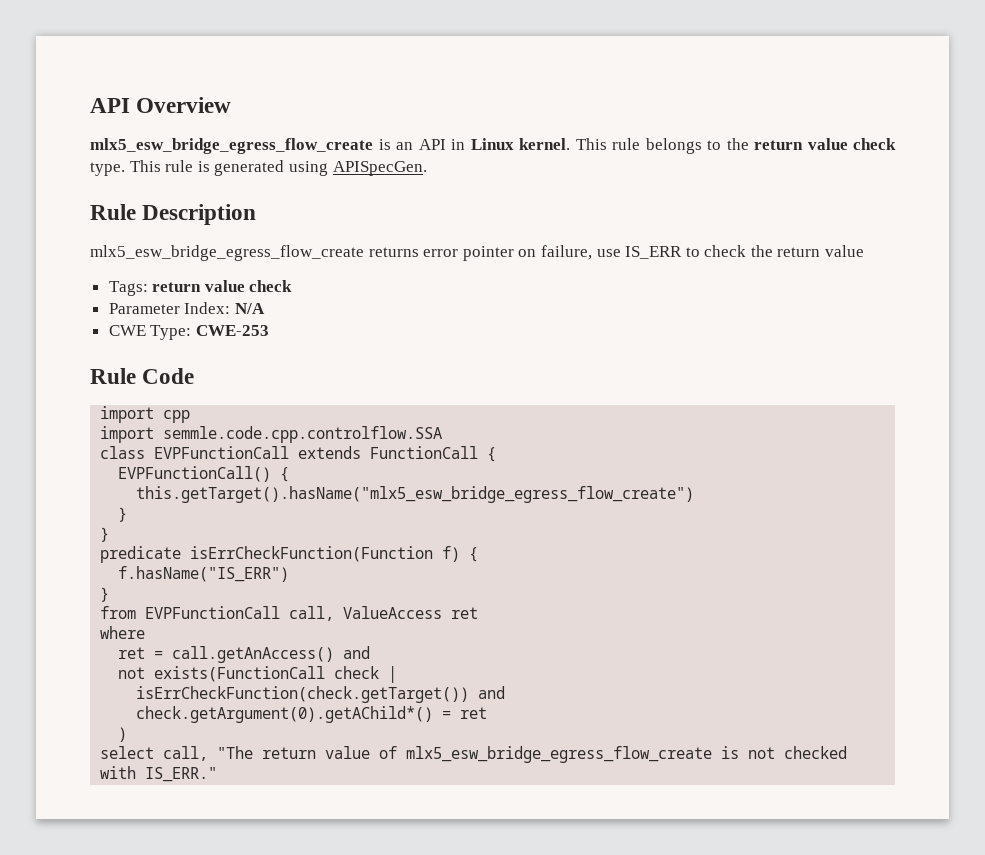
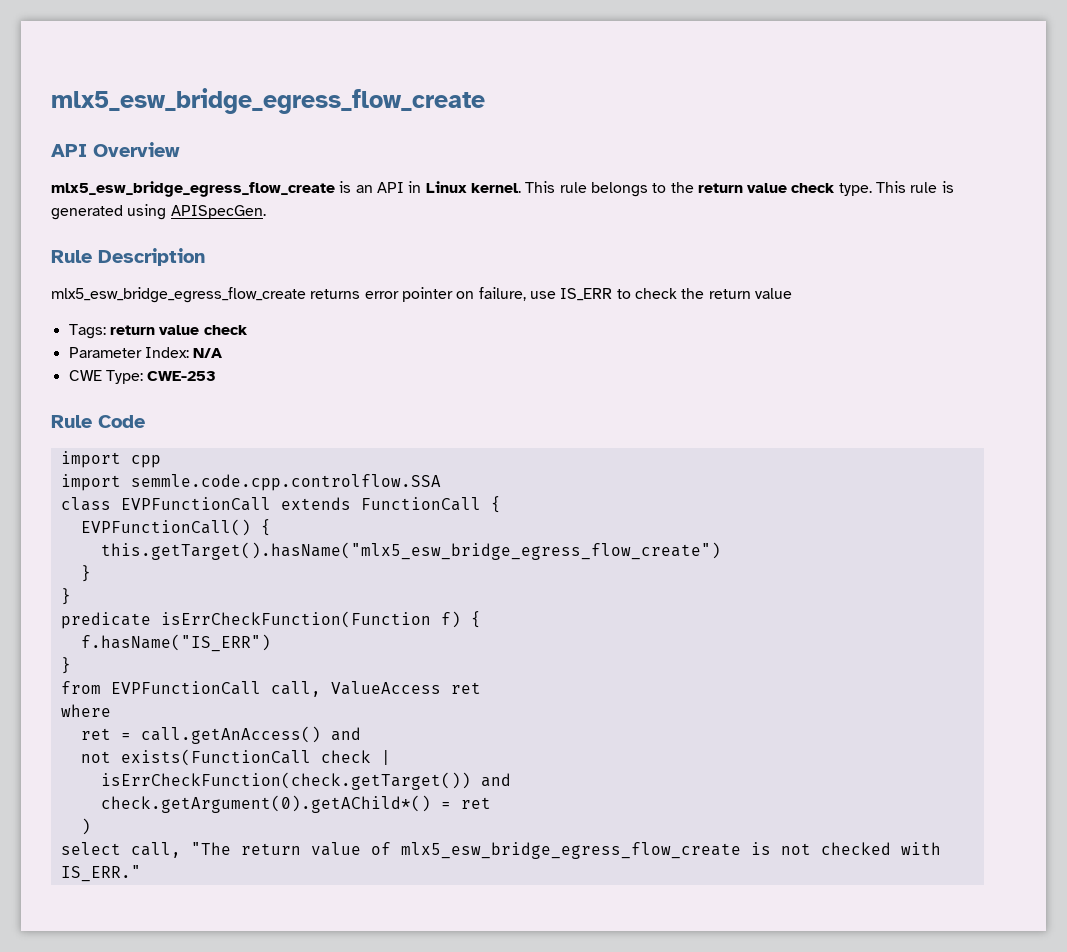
(90, 105) none -> [51,88,485,114] mlx5_esw_bridge_egress_flow_create //

